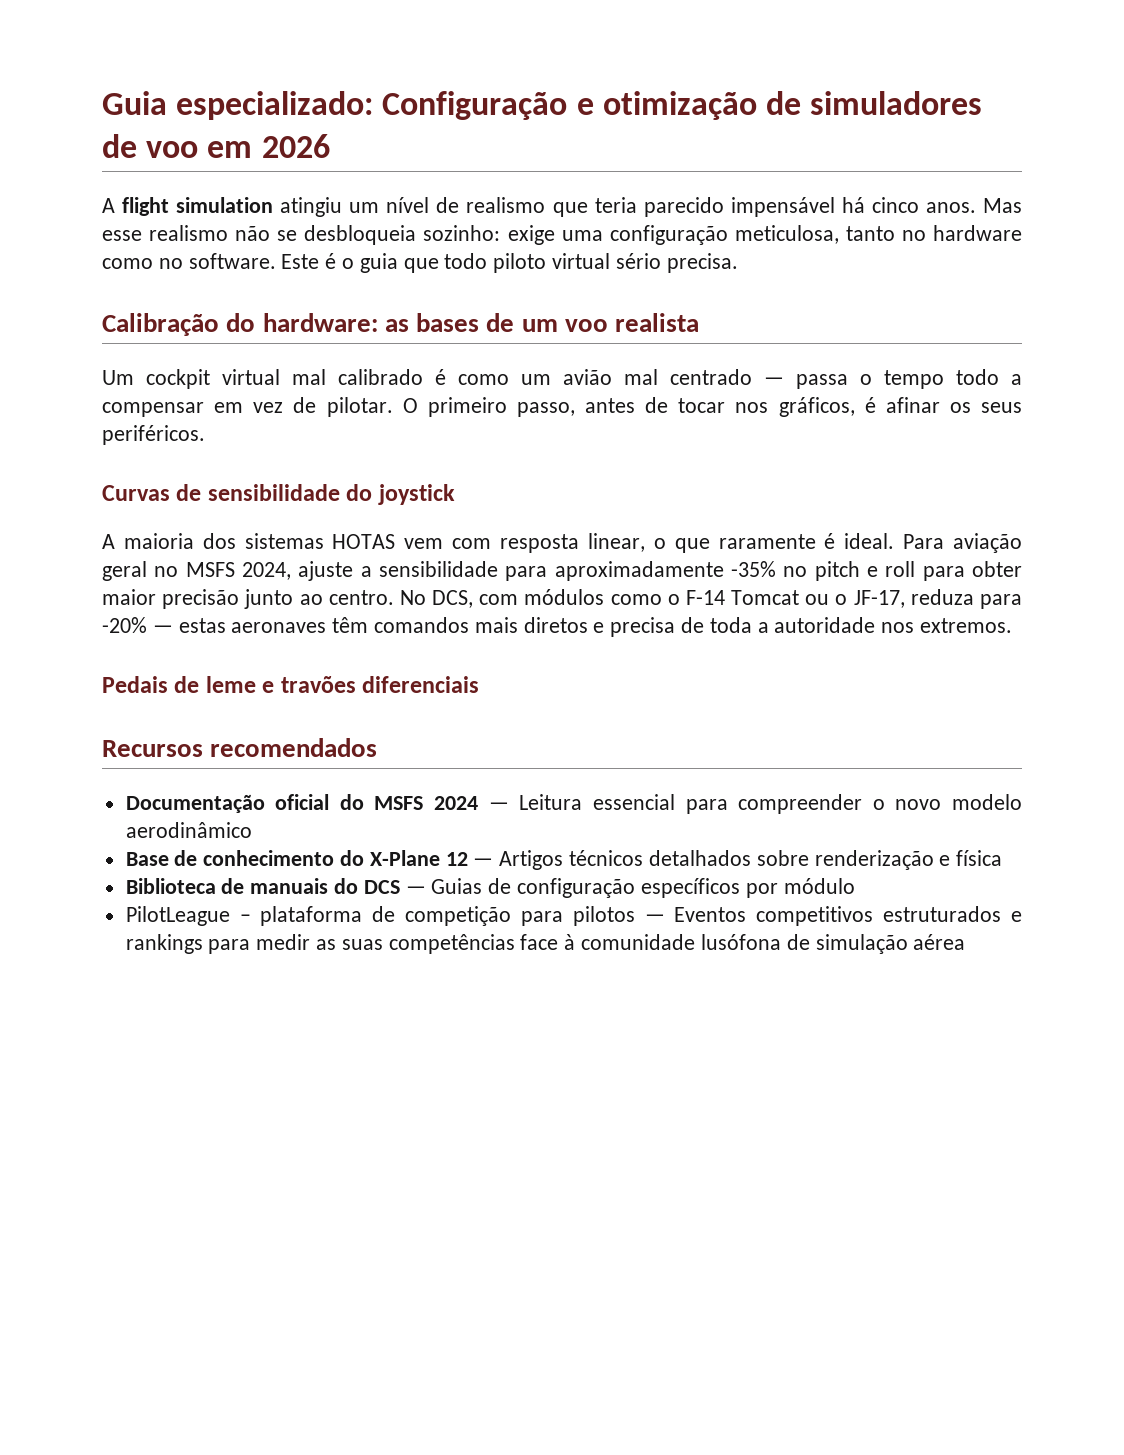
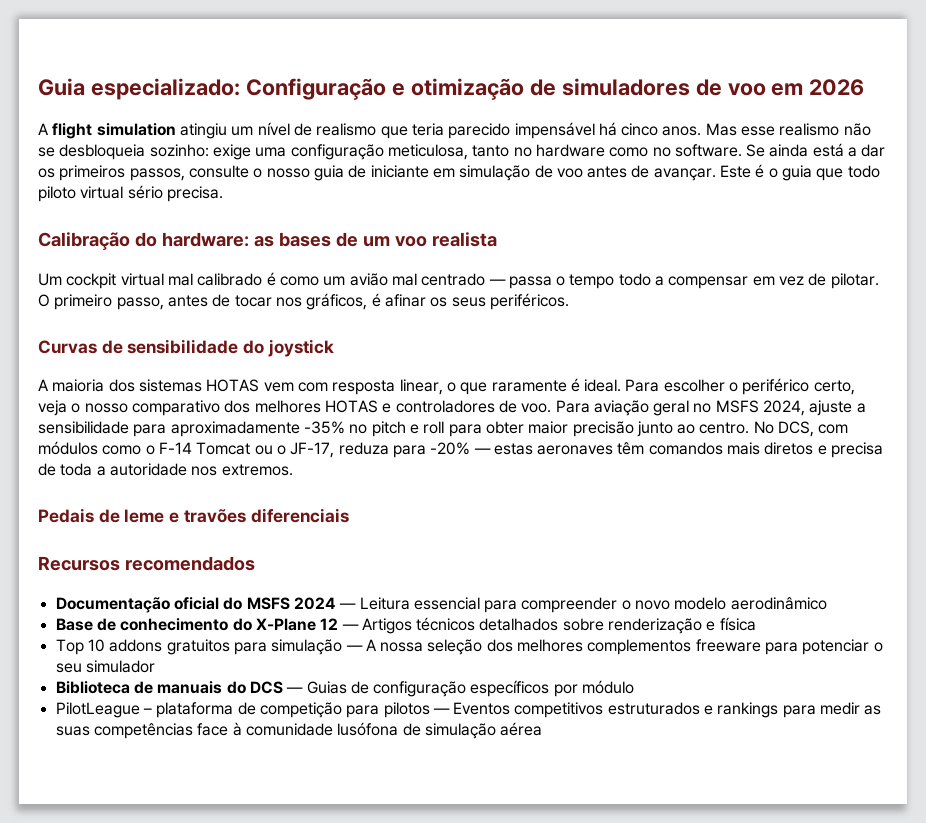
(276, 261) none -> [746,143,886,157] [38,165,716,181] Se ainda está a dar os primeiros passos, consulte o nosso guia de iniciante em simulação de voo antes de avançar.
(945, 541) none -> [663,378,855,395] [38,400,590,416] escolher o periférico certo, veja o nosso comparativo dos melhores HOTAS e controladores de voo. Para
(1003, 858) none -> [55,639,883,655] [55,660,155,673] // Top 10 addons gratuitos para simulação — A nossa seleção dos melhores complementos freeware para potenciar o seu simulador

